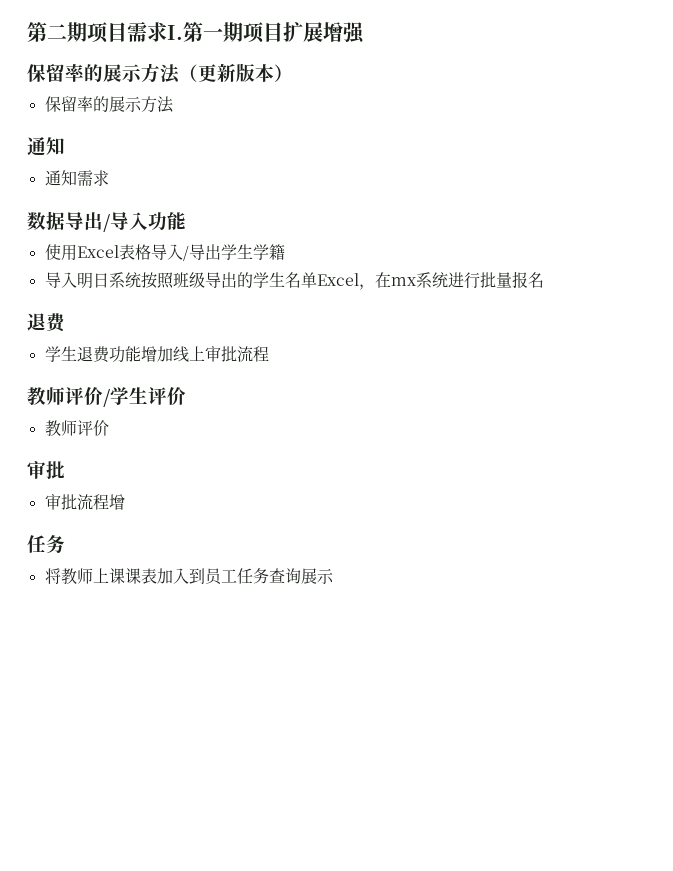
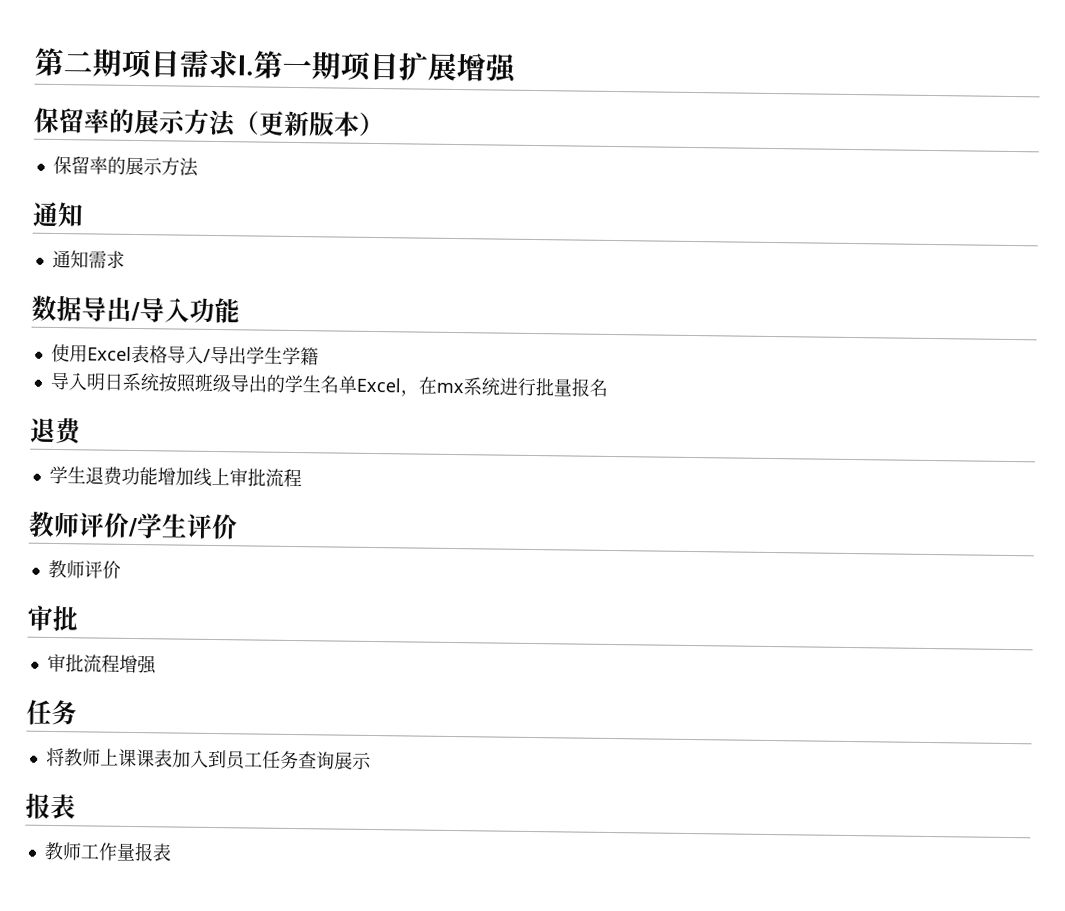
(125, 502) none -> [136,655,157,675] 强
(334, 576) none -> [25,793,76,820] [43,841,172,862] // 报表 // 教师工作量报表

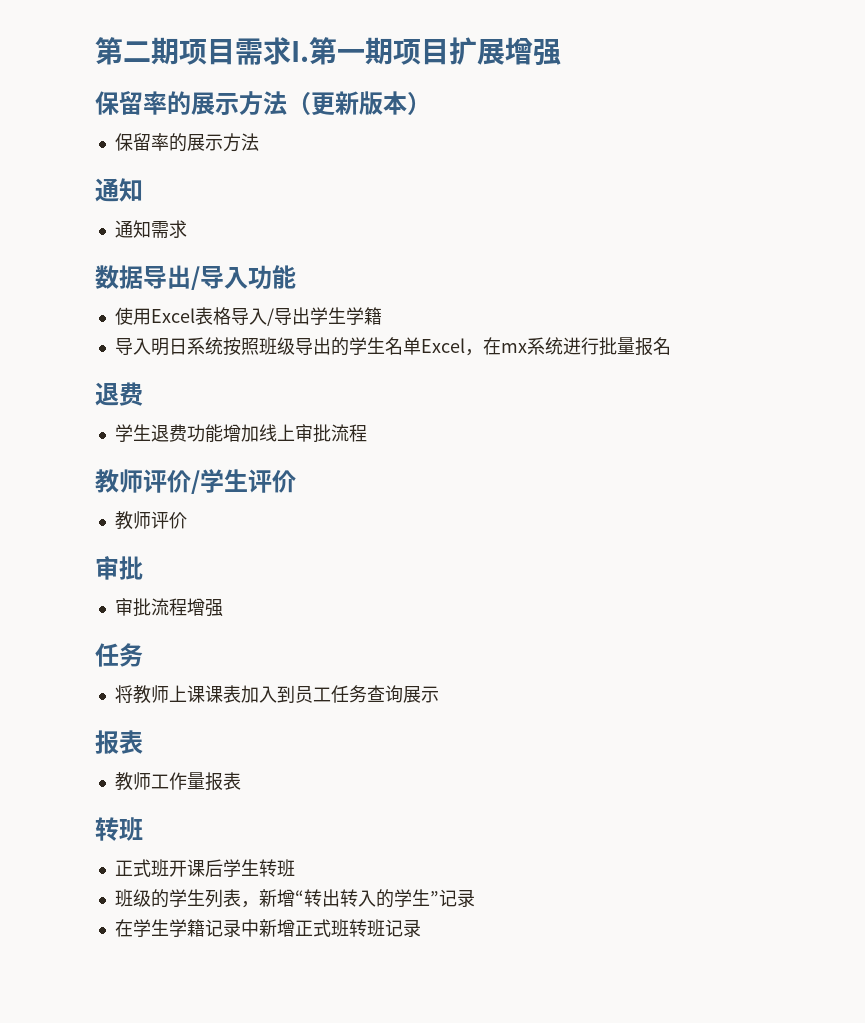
(172, 852) none -> [95,817,143,841] [114,859,295,877] [114,889,475,908] [114,919,421,937] // 转班 // 正式班开课后学生转班 // 班级的学生列表，新增“转出转入的学生”记录 // 在学生学籍记录中新增正式班转班记录

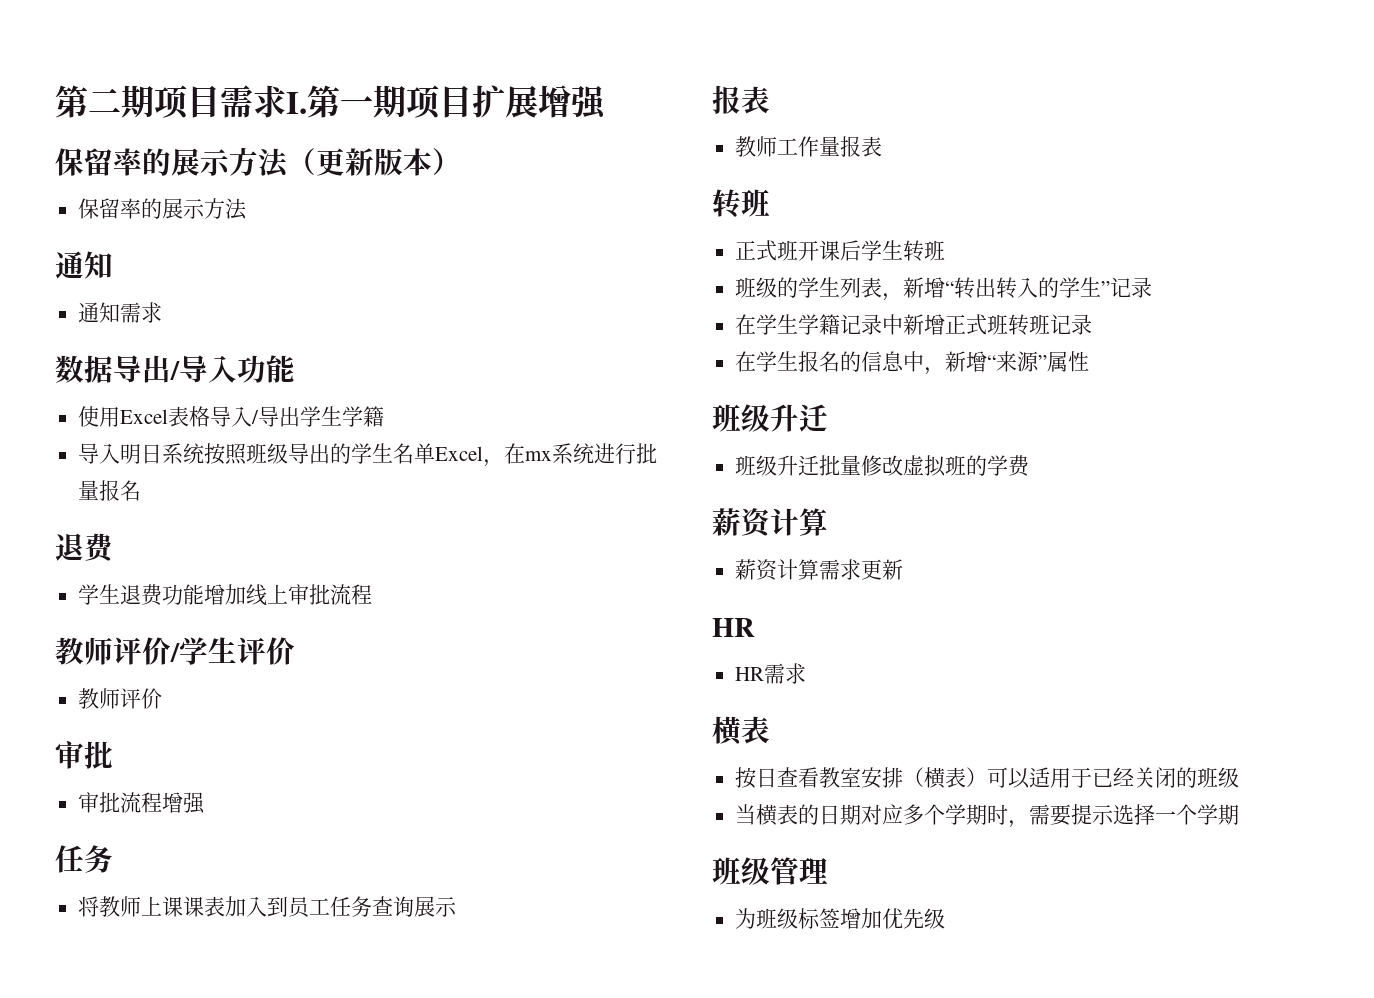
(421, 928) none -> [735,351,1090,375] [712,404,828,432] [735,455,1031,477] [712,508,828,538] [735,559,904,581] [712,618,755,637] [735,663,807,684] [712,716,770,745] [735,767,1240,789] [735,804,1240,828] [712,857,828,885] [735,908,946,929] // 在学生报名的信息中，新增“来源”属性 // 班级升迁 // 班级升迁批量修改虚拟班的学费 // 薪资计算 // 薪资计算需求更新 // HR // HR需求 // 横表 // 按日查看教室安排（横表）可以适用于已经关闭的班级 // 当横表的日期对应多个学期时，需要提示选择一个学期 // 班级管理 // 为班级标签增加优先级

